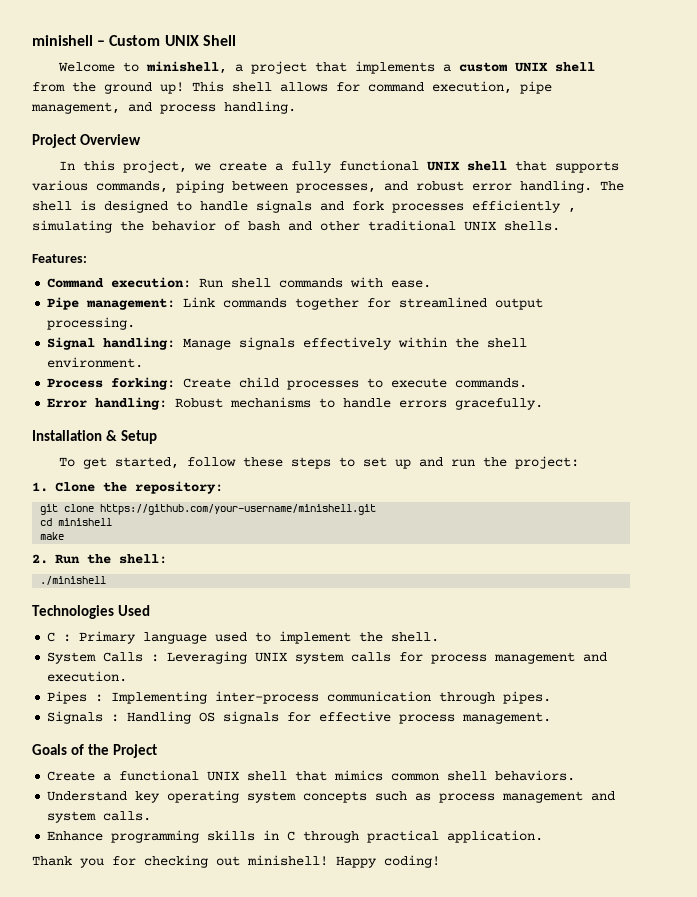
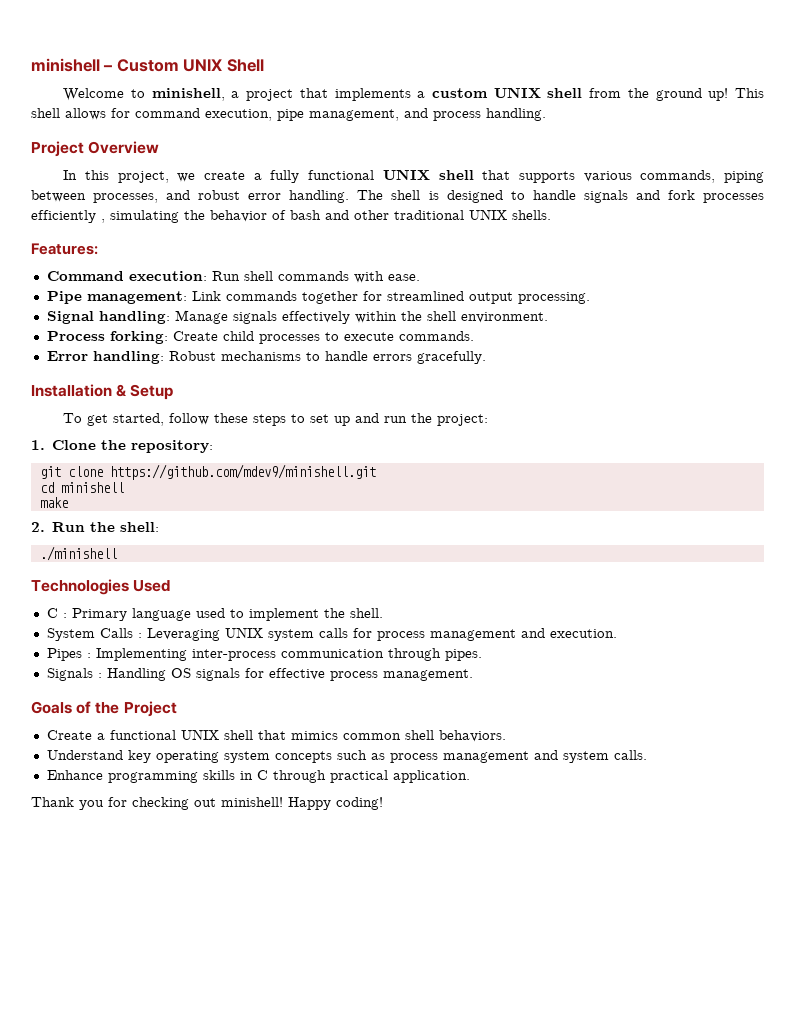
[100,504,377,515] https://github.com/your-username/minishell.git -> [109,464,376,480] https://github.com/mdev9/minishell.git

